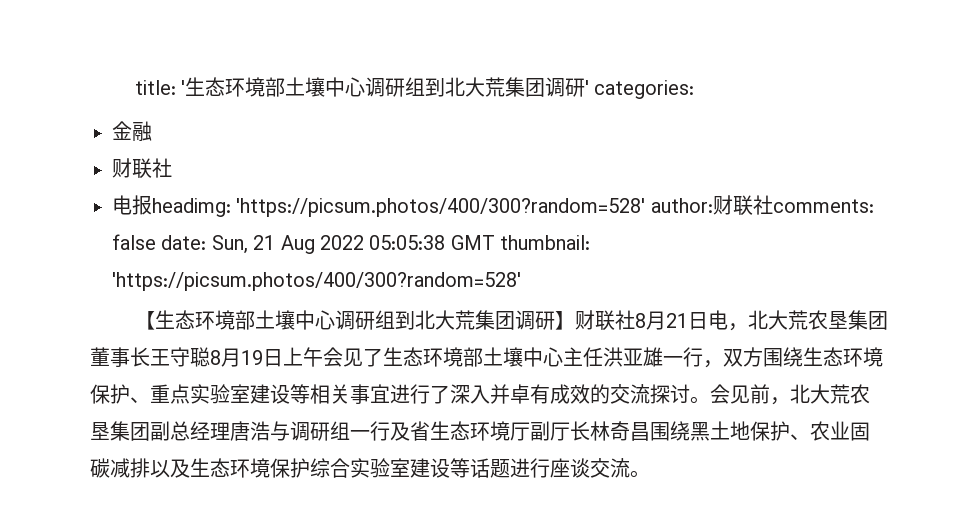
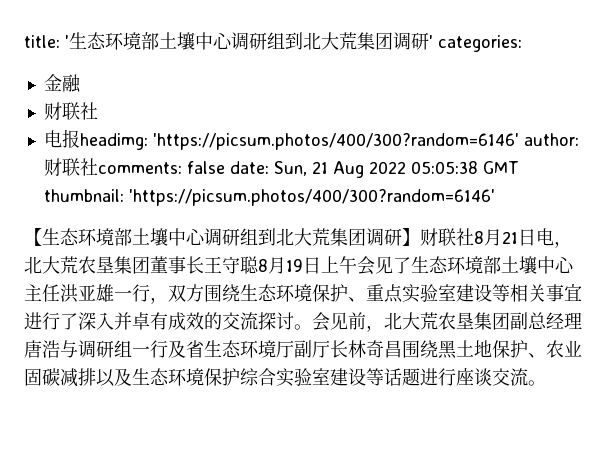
[236,198,646,217] 'https://picsum.photos/400/300?random=528' -> [152,133,519,150] 'https://picsum.photos/400/300?random=6146'
[112,272,521,291] 'https://picsum.photos/400/300?random=528' -> [128,189,495,206] 'https://picsum.photos/400/300?random=6146'

